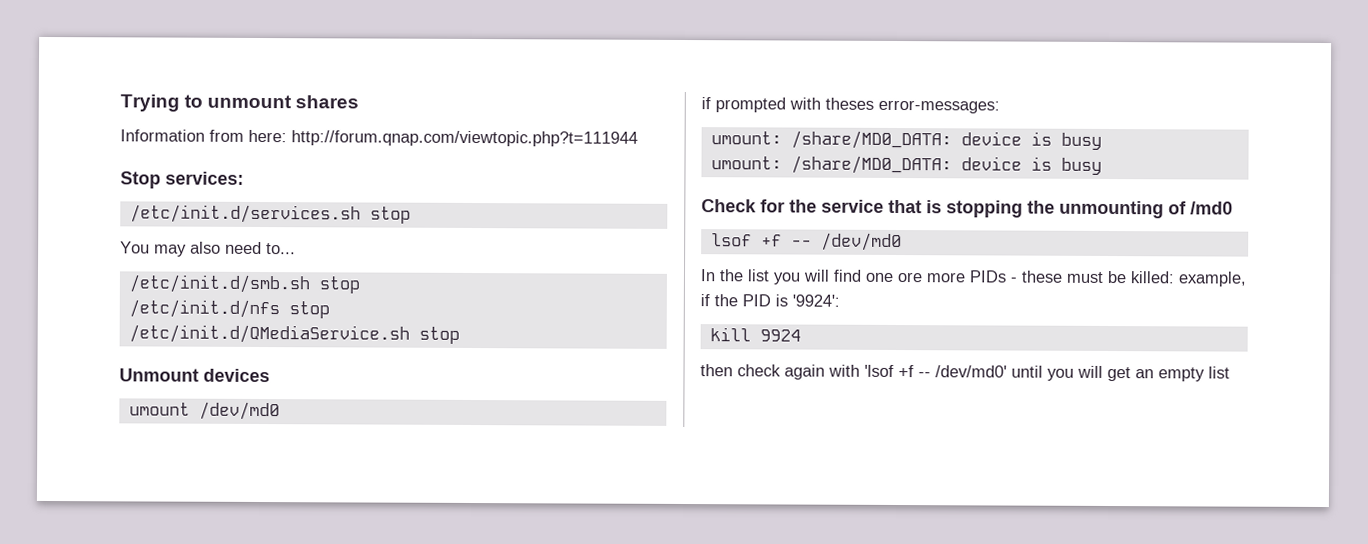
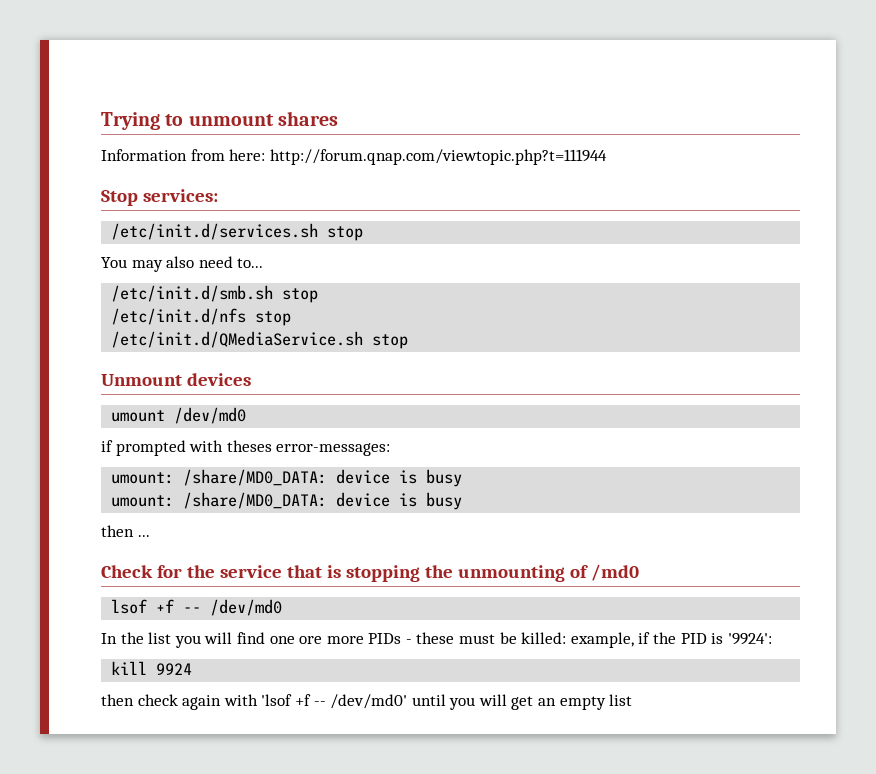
(1102, 166) none -> [101,525,150,537] // then ...

